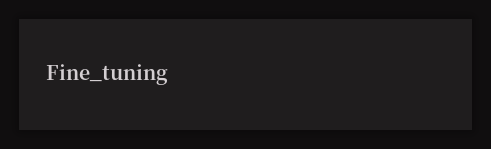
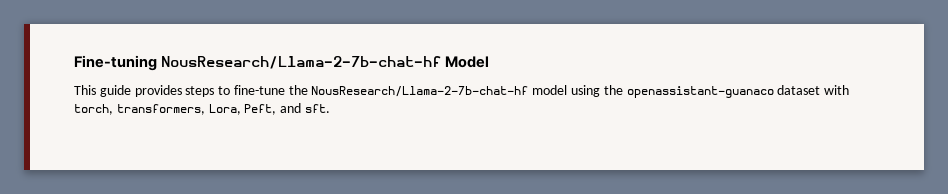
[46,64,168,85] Fine_tuning -> [74,55,490,71] [74,85,850,98] [74,103,330,115] Fine-tuning NousResearch/Llama-2-7b-chat-hf Model // This guide provides steps to fine-tune the NousResearch/Llama-2-7b-chat-hf model using the openassistant-guanaco dataset with torch, transformers, Lora, Peft, and sft.

